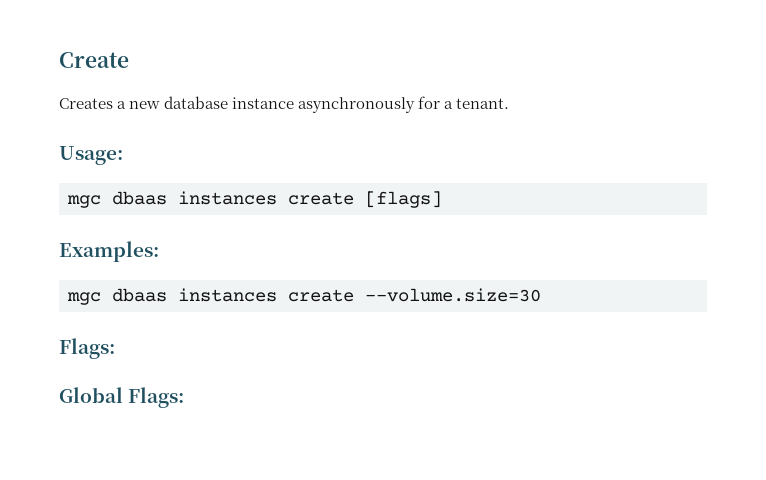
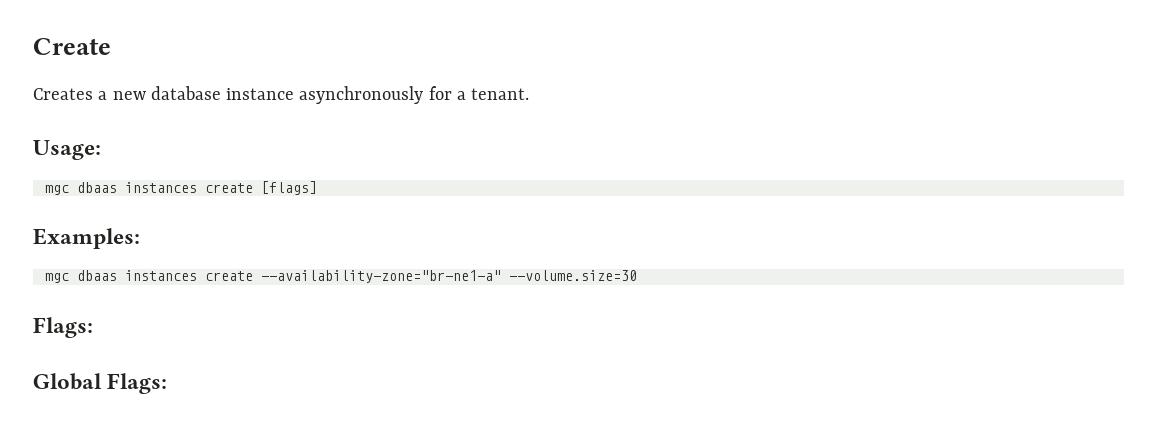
(354, 295) none -> [260,270,501,283] --availability-zone="br-ne1-a"

